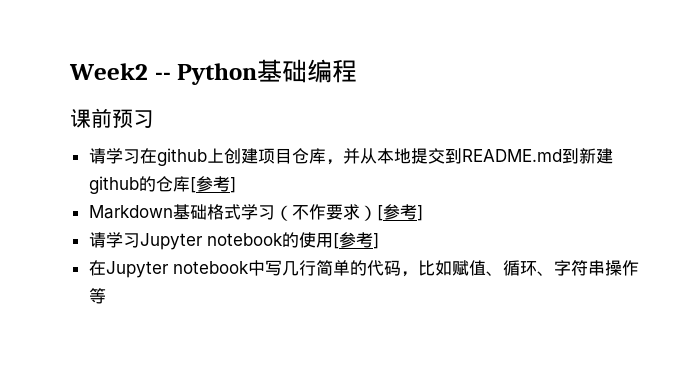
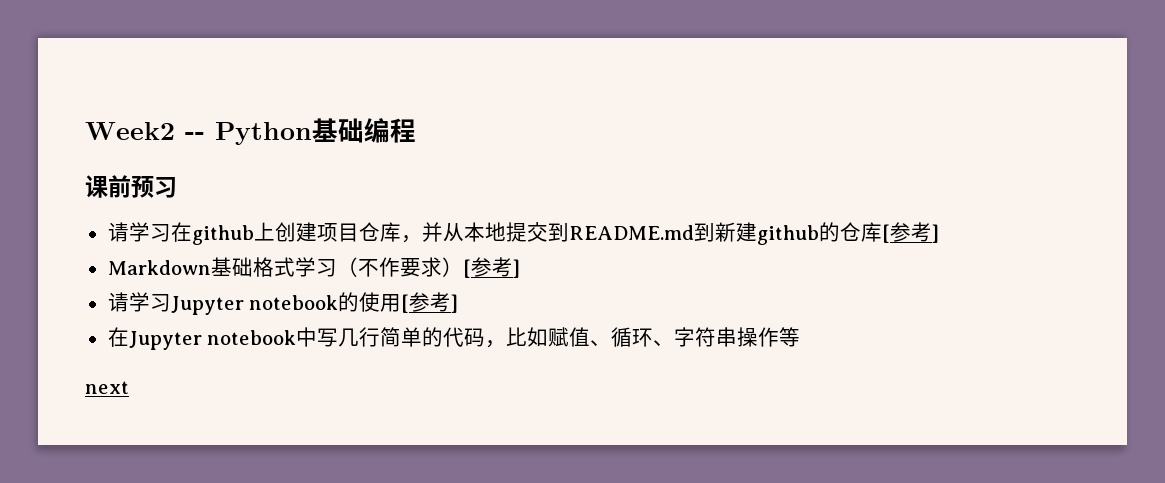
(106, 296) none -> [85,381,129,394] // next

